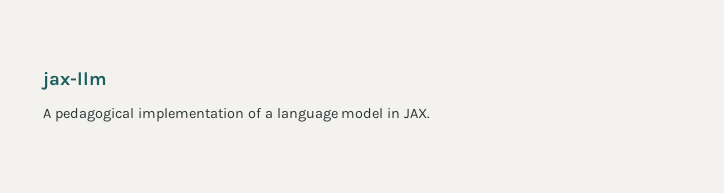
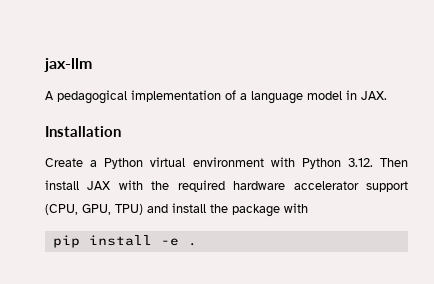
(431, 113) none -> [45,126,121,137] [45,157,408,169] [45,180,408,192] [45,203,308,217] [52,235,197,248] // Installation // Create a Python virtual environment with Python 3.12. Then install JAX with the required hardware accelerator support (CPU, GPU, TPU) and install the package with // pip install -e .

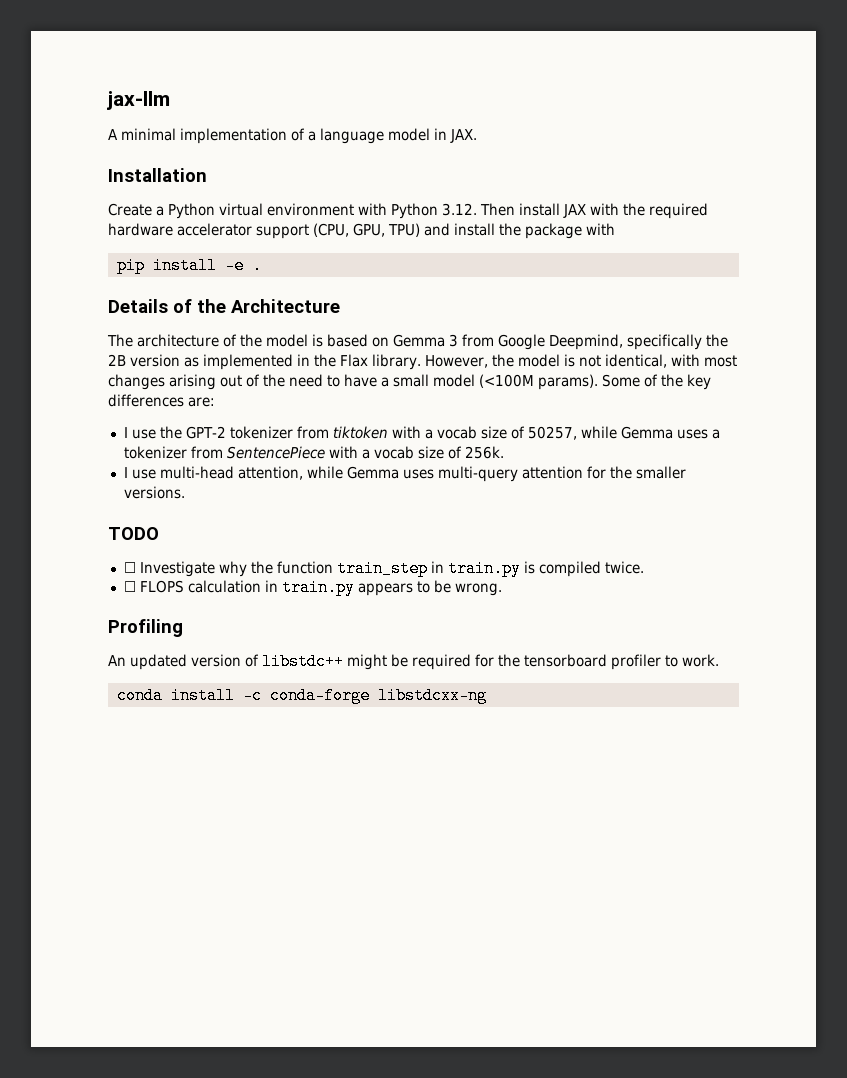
[57,90,127,104] pedagogical -> [121,128,176,141] minimal
(197, 244) none -> [108,299,340,313] [107,334,728,350] [108,354,737,370] [108,374,711,390] [108,394,215,407] [123,426,720,440] [123,446,504,459] [123,466,686,482] [123,486,185,499] [108,527,159,540] [123,560,644,577] [123,579,502,596] [108,619,183,637] [108,653,719,670] [116,687,487,704] // Details of the Architecture // The architecture of the model is based on Gemma 3 from Google Deepmind, specifically the 2B version as implemented in the Flax library. However, the model is not identical, with most changes arising out of the need to have a small model (<100M params). Some of the key differences are: // I use the GPT-2 tokenizer from tiktoken with a vocab size of 50257, while Gemma uses a tokenizer from SentencePiece with a vocab size of 256k. // I use multi-head attention, while Gemma uses multi-query attention for the smaller versions. // TODO // ☐ Investigate why the function train_step in train.py is compiled twice. // ☐ FLOPS calculation in train.py appears to be wrong. // Profiling // An updated version of libstdc++ might be required for the tensorboard profiler to work. // conda install -c conda-forge libstdcxx-ng

